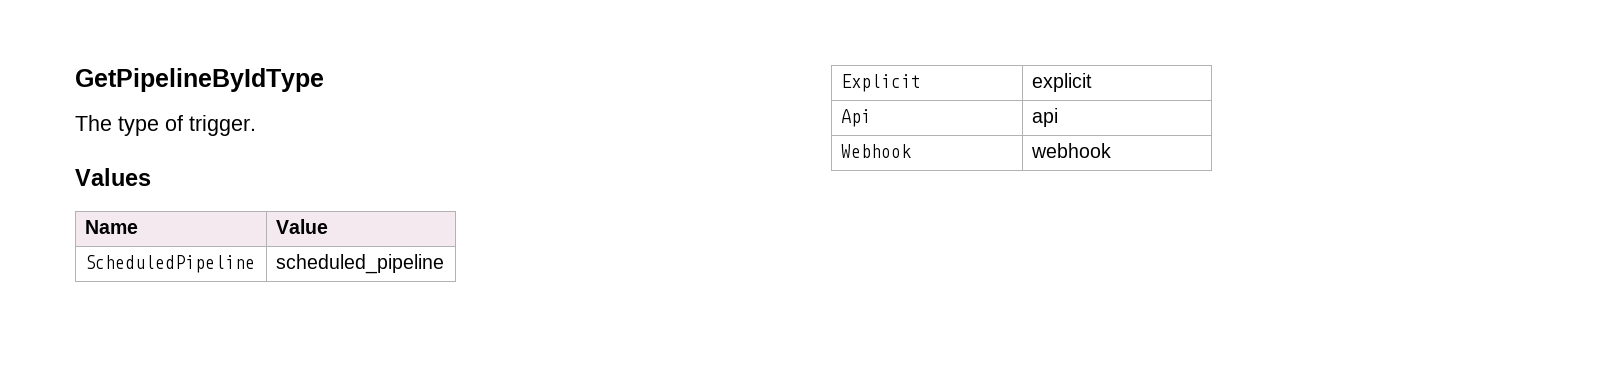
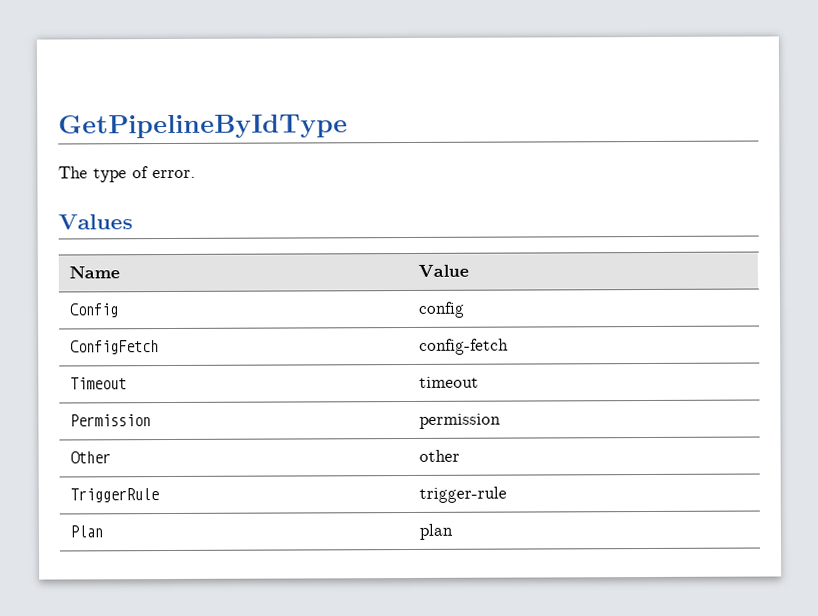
[189,115,256,136] trigger. -> [152,169,196,179] error.
[85,255,256,273] [276,254,445,274] [841,74,922,92] [1032,73,1093,92] [841,109,872,127] [1032,108,1059,127] [841,144,912,158] [1031,143,1112,158] ScheduledPipeline | scheduled_pipeline // Explicit | explicit // Api | api // Webhook | webhook -> [68,303,119,318] [417,301,465,318] [69,340,159,355] [418,338,509,355] [69,377,127,390] [418,376,479,388] [69,414,151,427] [418,413,501,429] [69,451,111,464] [418,449,460,462] [69,488,159,503] [418,486,507,503] [69,525,103,538] [418,523,453,540] Config | config // ConfigFetch | config-fetch // Timeout | timeout // Permission | permission // Other | other // TriggerRule | trigger-rule // Plan | plan

